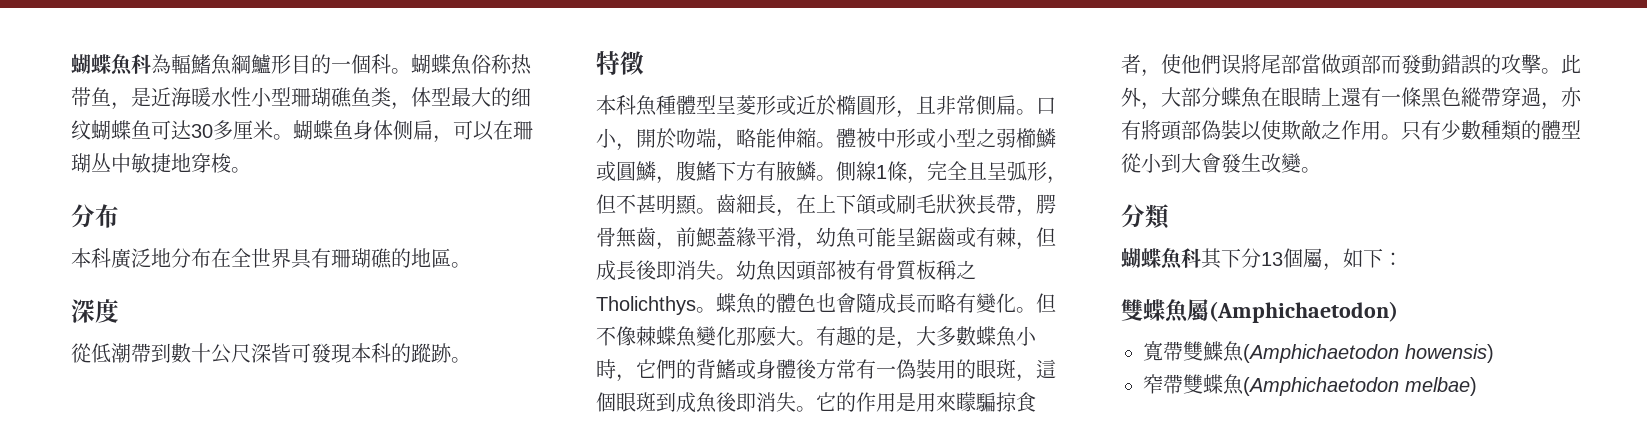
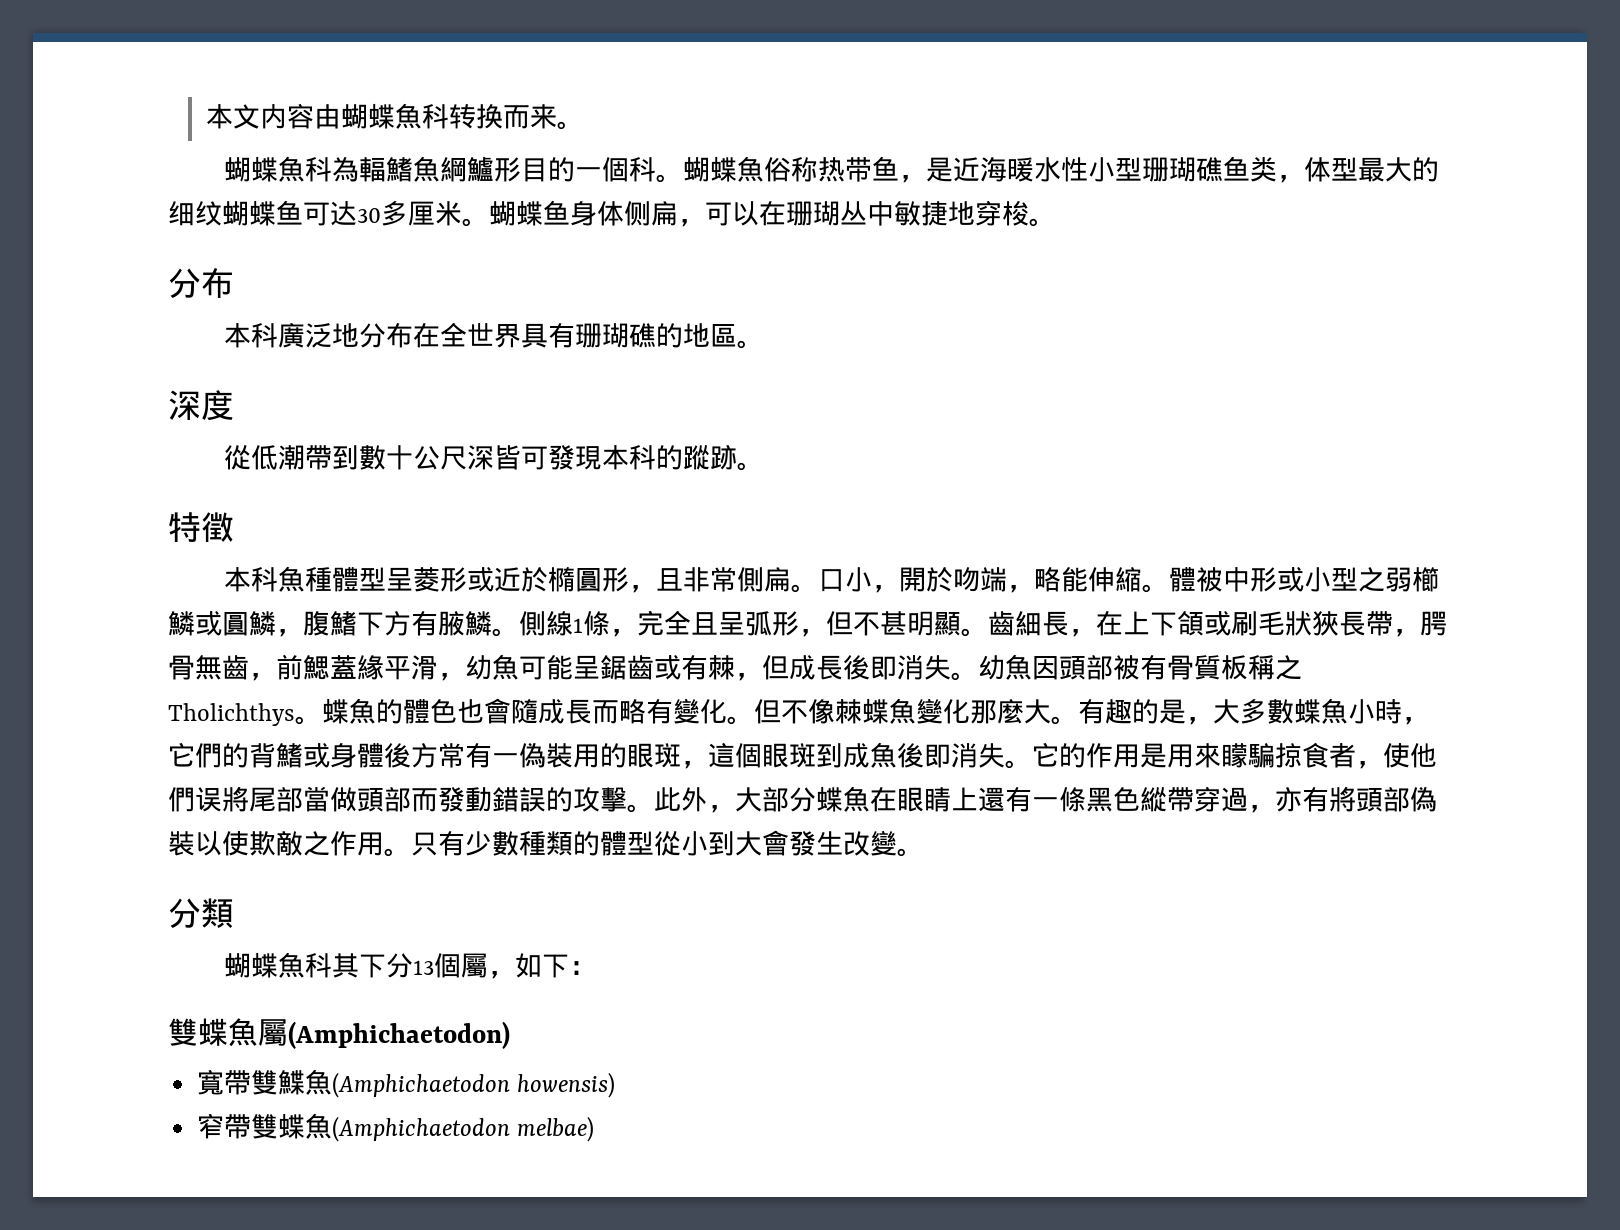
(71, 64) none -> [206,103,585,130] 本文内容由蝴蝶魚科转换而来。 //

